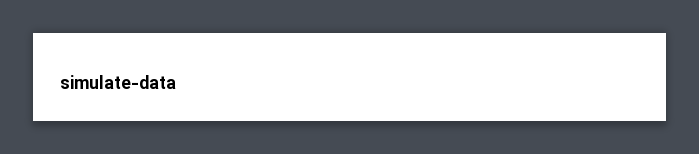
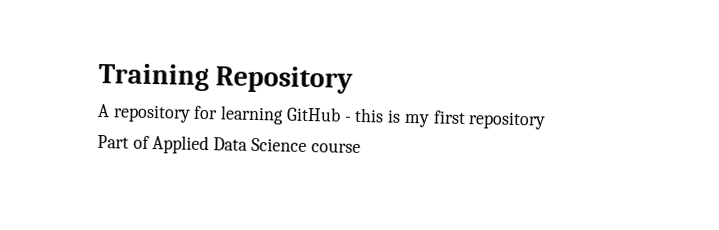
[60,75,176,89] simulate-data -> [98,62,354,94] [97,103,547,130] [97,134,361,155] Training Repository // A repository for learning GitHub - this is my first repository // Part of Applied Data Science course

